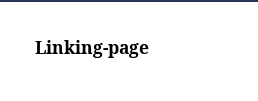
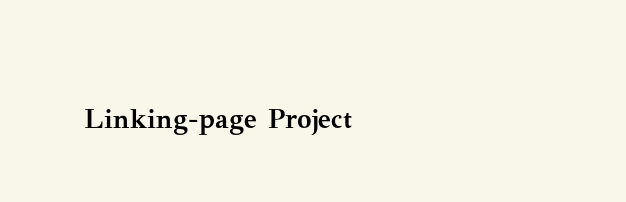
(149, 49) none -> [268,109,352,135] Project

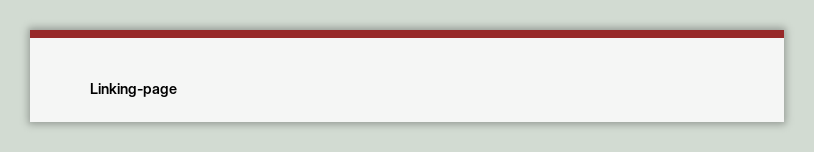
[268,109,352,135] Project -> (177, 90) none

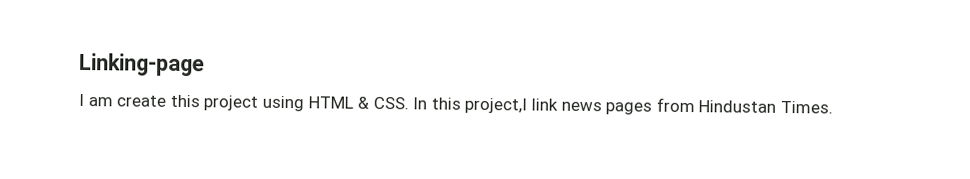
(177, 90) none -> [78,93,834,115] // I am create this project using HTML & CSS. In this project,I link news pages from Hindustan Times.

